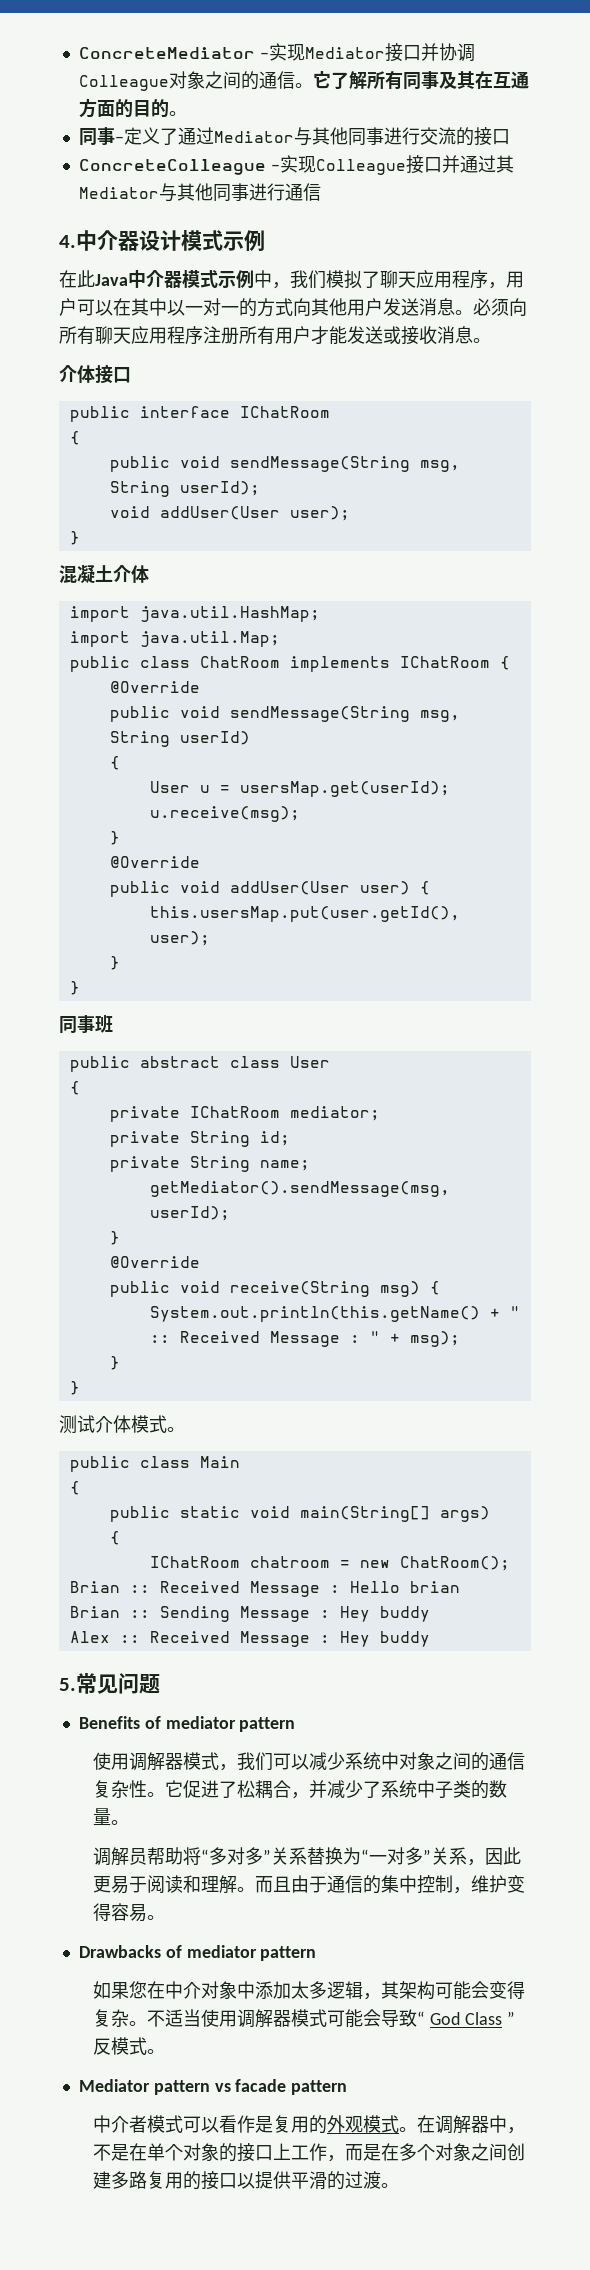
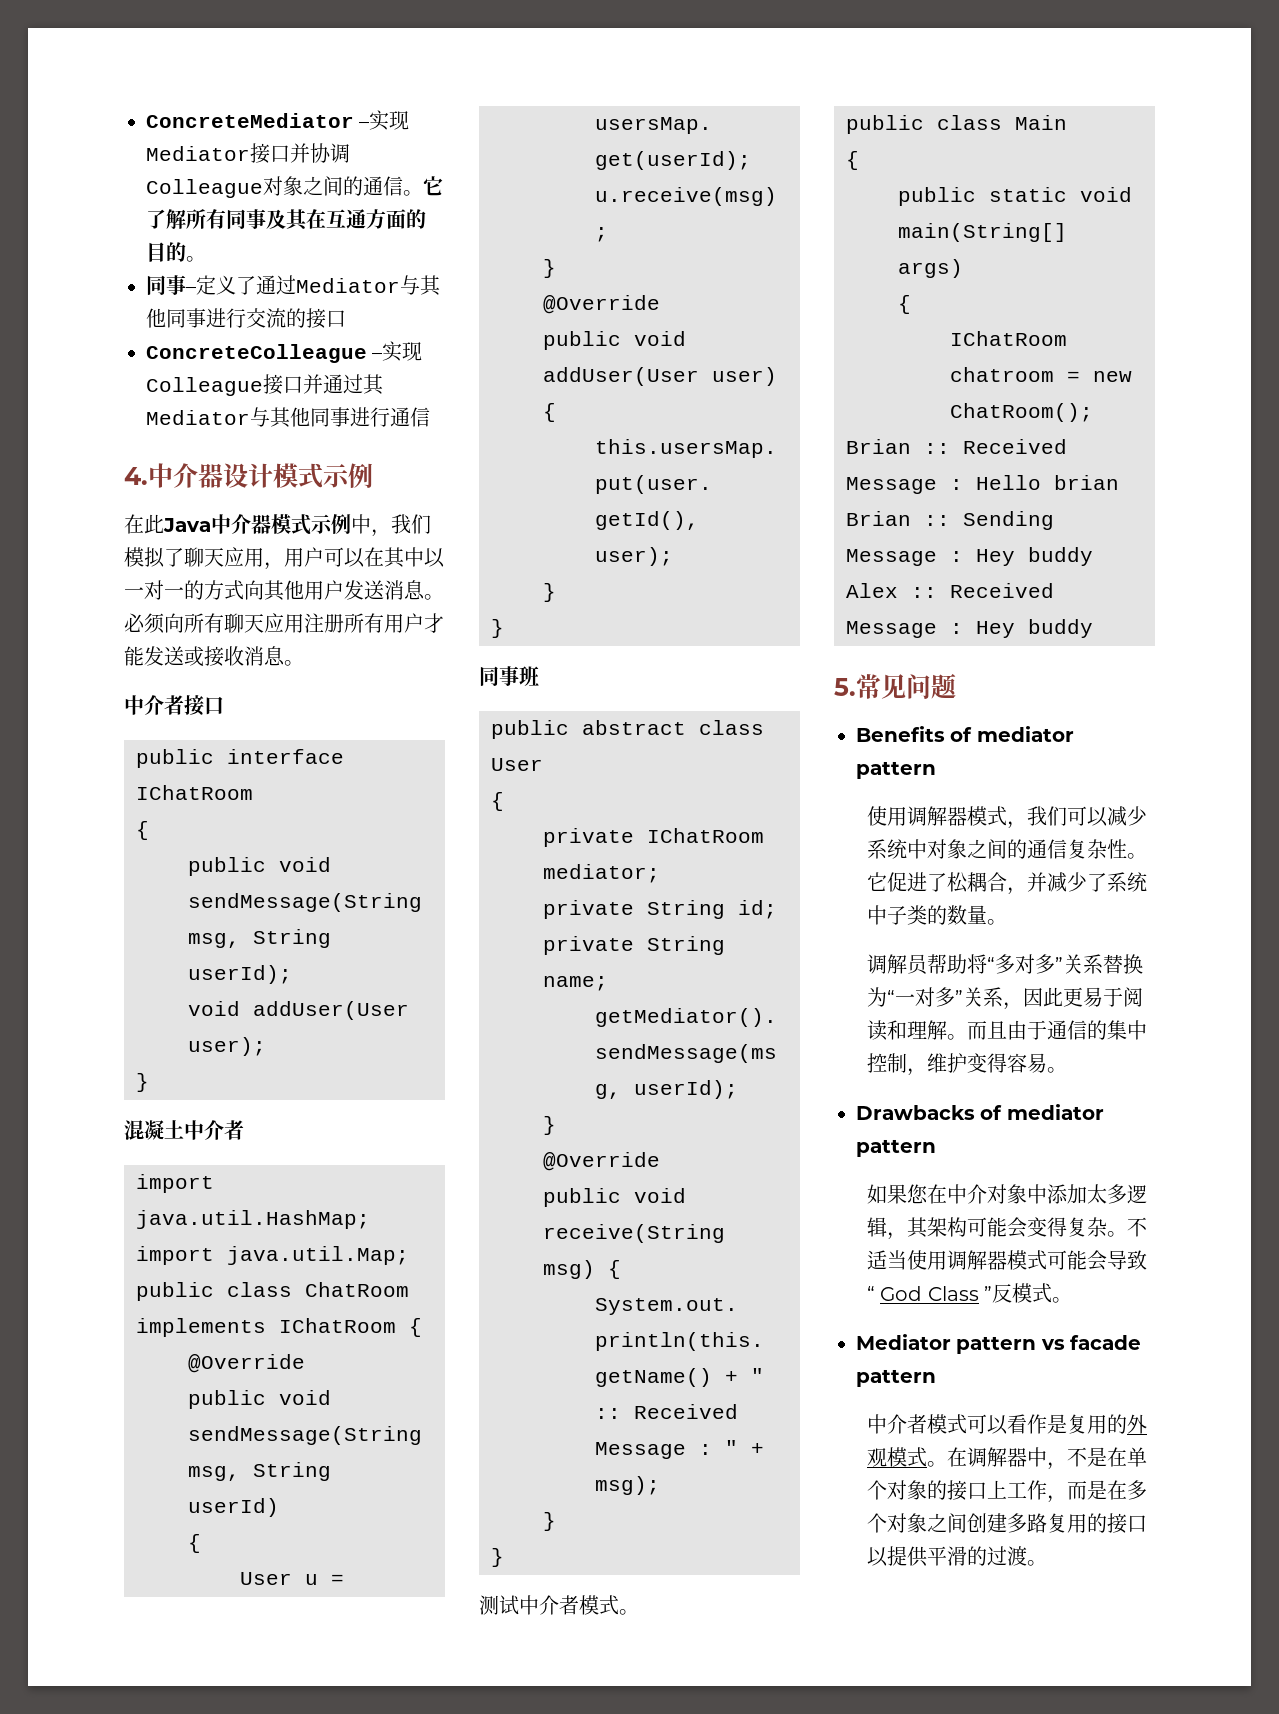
[452,270,488,289] 程序 -> (264, 557) none
[167,326,203,345] 程序 -> (304, 623) none
[59,365,95,383] 介体 -> [124,695,184,715] 中介者
[113,565,149,583] 介体 -> [184,1120,244,1140] 中介者
[95,1415,131,1433] 介体 -> [519,1595,579,1615] 中介者

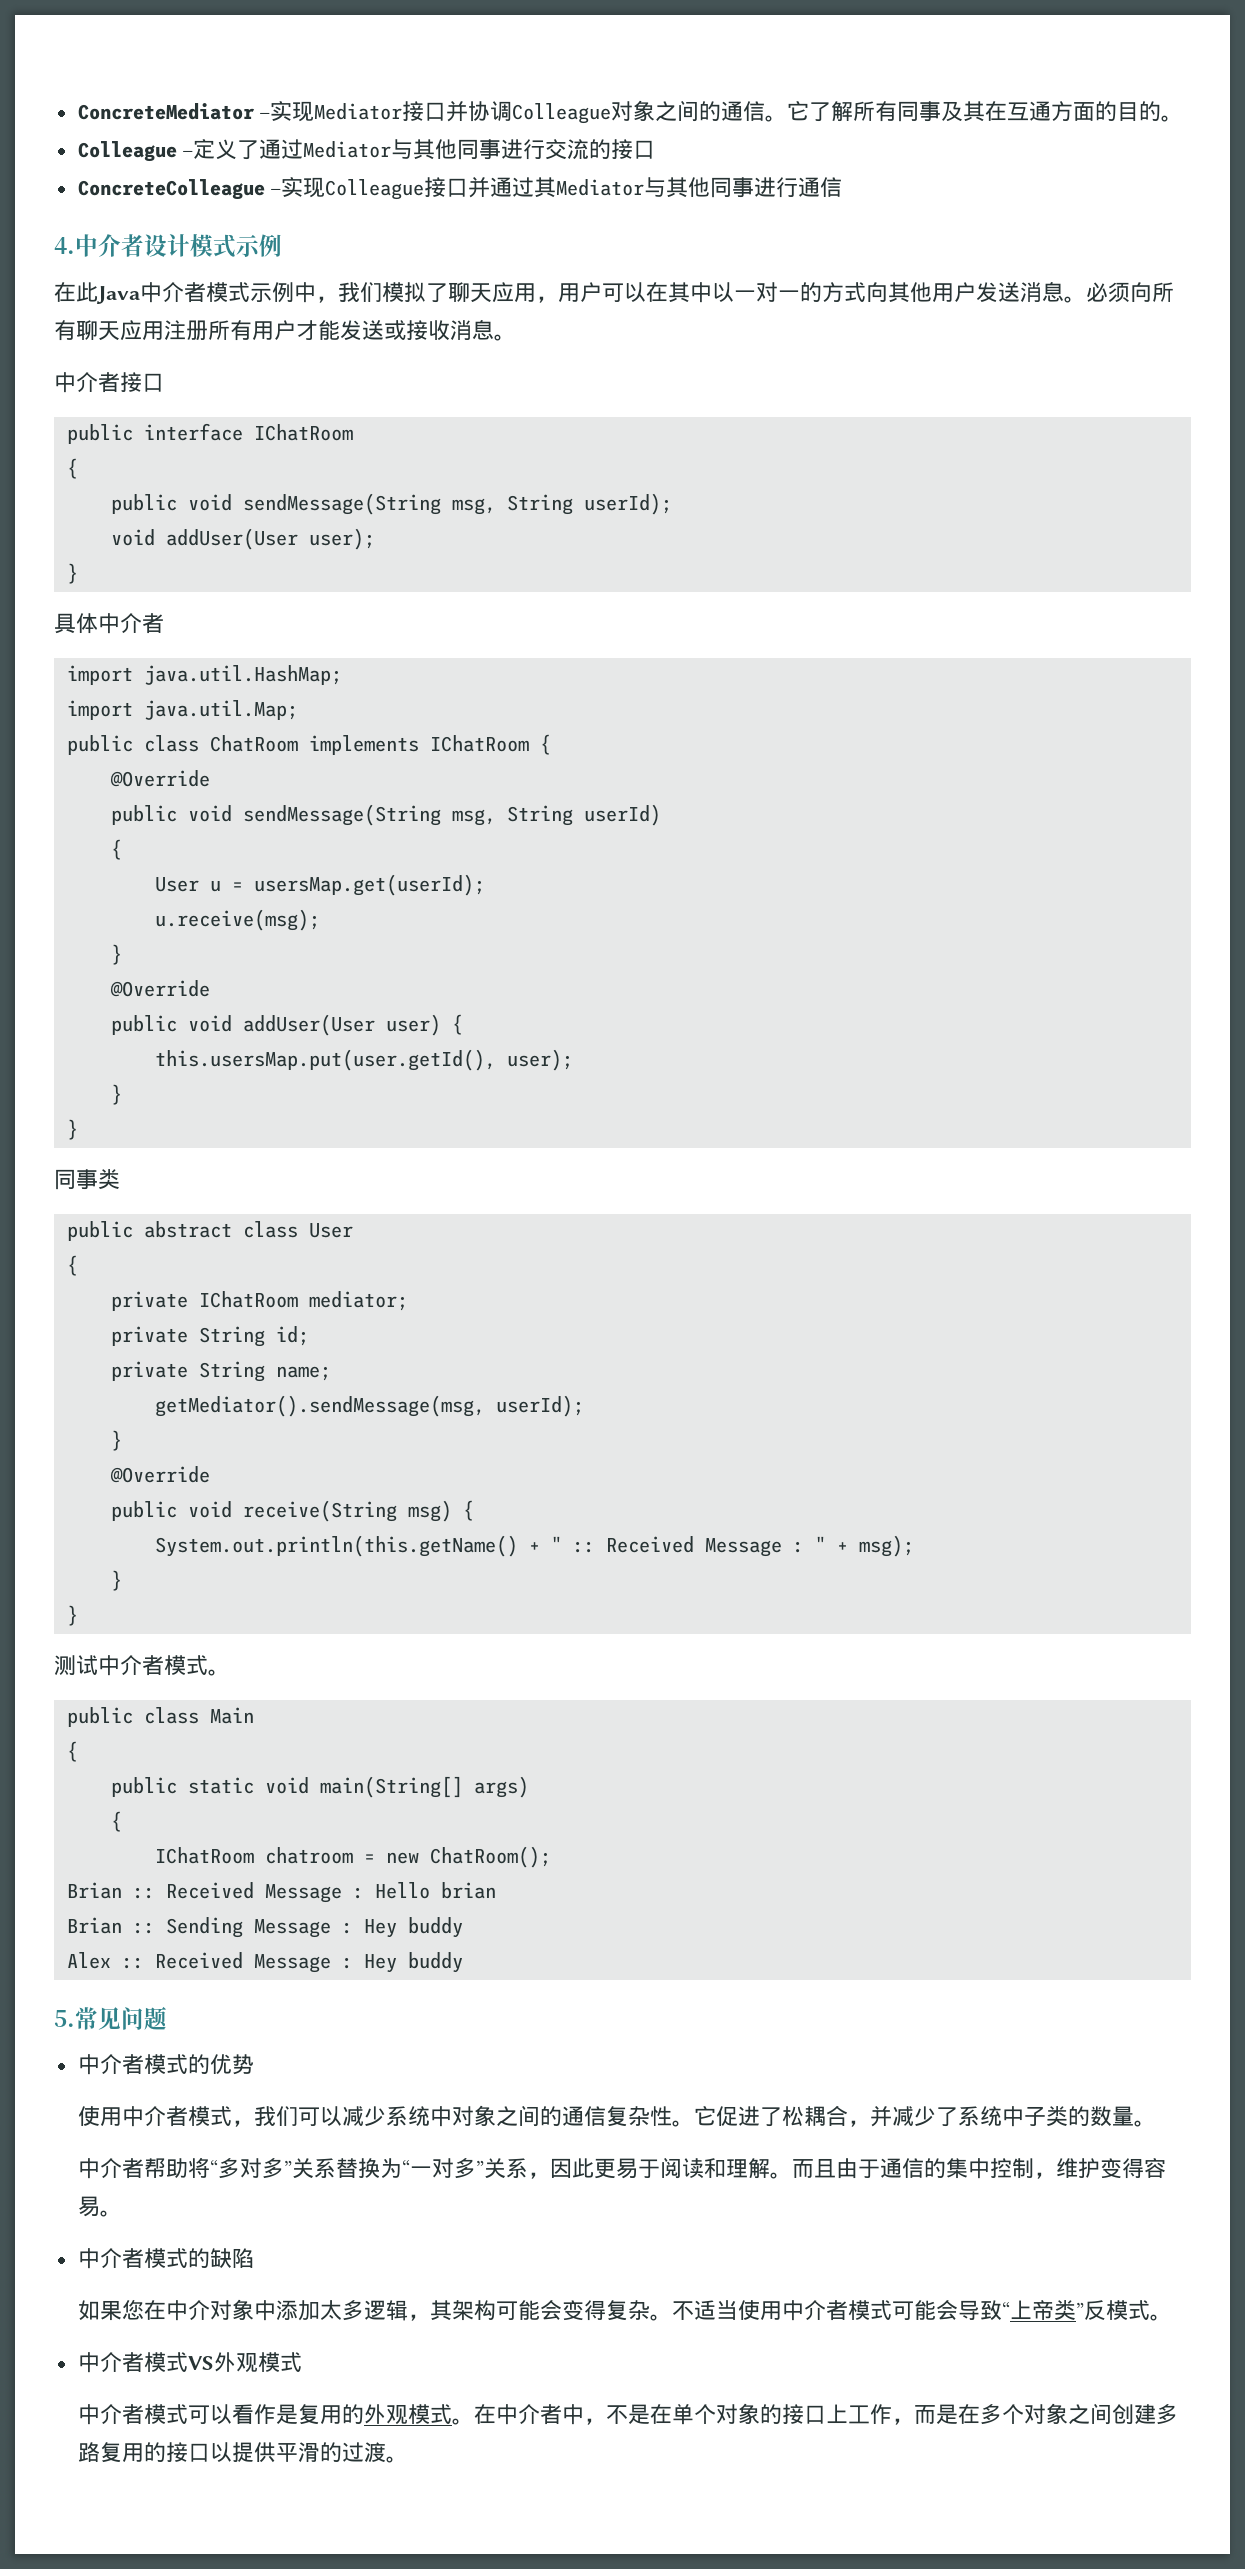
[146,275,186,295] 同事 -> [77,141,177,162] Colleague
[198,463,223,488] 器 -> [121,234,144,257] 者
[251,514,271,534] 器 -> [184,282,206,303] 者
[124,1120,184,1140] 混凝土 -> [54,613,98,634] 具体
[519,666,539,686] 班 -> [98,1169,120,1189] 类
[856,726,1074,742] [856,761,936,779] [867,806,968,826] Benefits of mediator pattern // 使用调解器 -> [77,2054,254,2075] [78,2106,189,2127] 中介者模式的优势 // 使用中介者
[867,954,930,975] 调解员 -> [78,2158,145,2179] 中介者
[856,1104,1104,1120] [856,1139,936,1157] Drawbacks of mediator pattern -> [77,2248,254,2269] 中介者模式的缺陷
[947,1250,1008,1270] 调解器 -> [782,2300,849,2321] 中介者
[880,1286,979,1301] God Class -> [1010,2300,1077,2320] 上帝类
[856,1334,1142,1354] [856,1369,936,1387] Mediator pattern vs facade pattern -> [77,2352,302,2373] 中介者模式VS外观模式
[967,1447,1028,1467] 调解器 -> [496,2404,563,2425] 中介者

